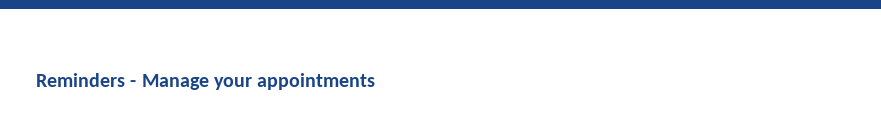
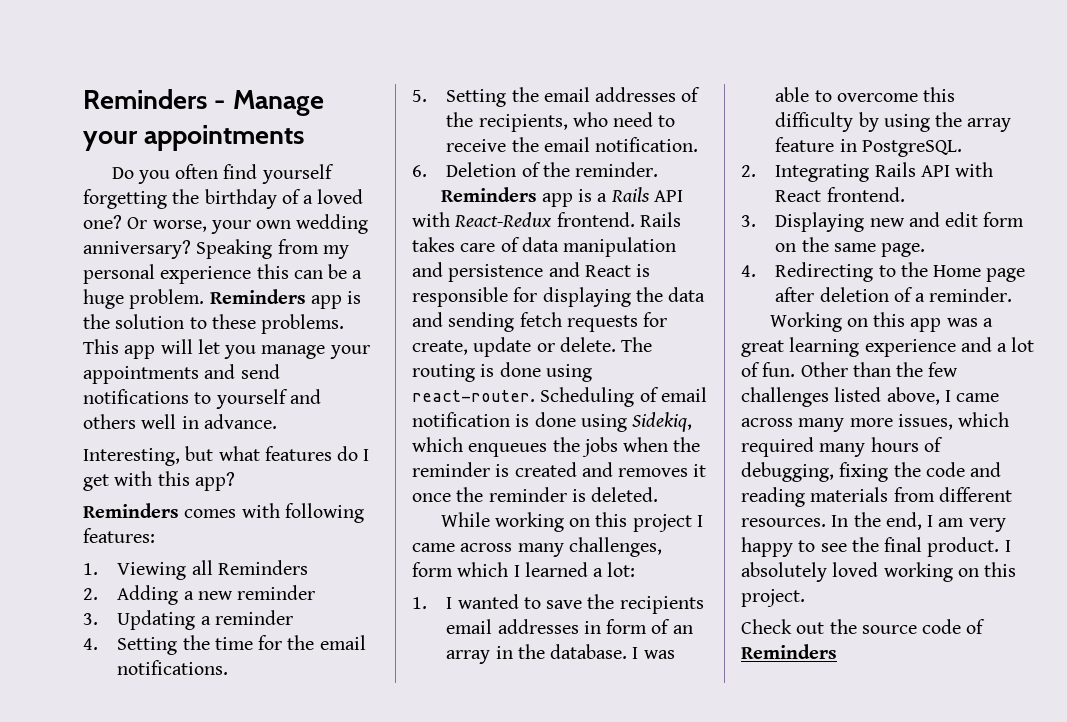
(376, 81) none -> [111,164,334,184] [83,189,364,209] [83,214,369,234] [83,239,349,259] [83,264,363,284] [83,289,362,309] [83,314,345,334] [83,339,370,359] [83,364,280,384] [83,389,321,409] [83,414,277,429] [83,446,370,466] [83,471,235,491] [83,503,364,523] [83,528,155,543] [83,560,308,580] [83,585,316,605] [83,610,293,630] [83,635,366,655] [117,660,229,675] [412,87,701,107] [446,112,676,132] [446,137,699,152] [412,162,659,177] [440,187,683,207] [412,212,681,227] [412,237,677,257] [412,262,651,282] [412,287,706,307] [412,312,668,332] [412,337,653,357] [412,362,592,382] [412,387,707,407] [412,412,693,432] [412,437,701,457] [412,462,707,477] [412,487,659,502] [440,512,703,532] [412,537,662,557] [412,562,636,577] [412,594,704,614] [446,619,693,634] [446,644,675,664] [775,87,956,102] [775,112,1012,132] [775,137,962,157] [741,162,994,182] [775,187,905,202] [741,212,1025,232] [775,237,926,257] [741,262,1026,282] [775,287,1013,302] [769,312,993,332] [741,337,1035,357] [741,362,959,377] [741,387,1000,407] [741,412,1010,432] [741,437,943,457] [741,462,1002,482] [741,487,1012,507] [741,512,1006,532] [741,537,1011,557] [741,562,1017,582] [741,589,805,607] [741,619,986,634] [741,644,837,659] // Do you often find yourself forgetting the birthday of a loved one? Or worse, your own wedding anniversary? Speaking from my personal experience this can be a huge problem. Reminders app is the solution to these problems. This app will let you manage your appointments and send notifications to yourself and others well in advance. // Interesting, but what features do I get with this app? // Reminders comes with following features: // 1. Viewing all Reminders // 2. Adding a new reminder // 3. Updating a reminder // 4. Setting the time for the email notifications. // 5. Setting the email addresses of the recipients, who need to receive the email notification. // 6. Deletion of the reminder. // Reminders app is a Rails API with React-Redux frontend. Rails takes care of data manipulation and persistence and React is responsible for displaying the data and sending fetch requests for create, update or delete. The routing is done using react-router. Scheduling of email notification is done using Sidekiq, which enqueues the jobs when the reminder is created and removes it once the reminder is deleted. // While working on this project I came across many challenges, form which I learned a lot: // 1. I wanted to save the recipients email addresses in form of an array in the database. I was able to overcome this difficulty by using the array feature in PostgreSQL. // 2. Integrating Rails API with React frontend. // 3. Displaying new and edit form on the same page. // 4. Redirecting to the Home page after deletion of a reminder. // Working on this app was a great learning experience and a lot of fun. Other than the few challenges listed above, I came across many more issues, which required many hours of debugging, fixing the code and reading materials from different resources. In the end, I am very happy to see the final product. I absolutely loved working on this project. // Check out the source code of Reminders

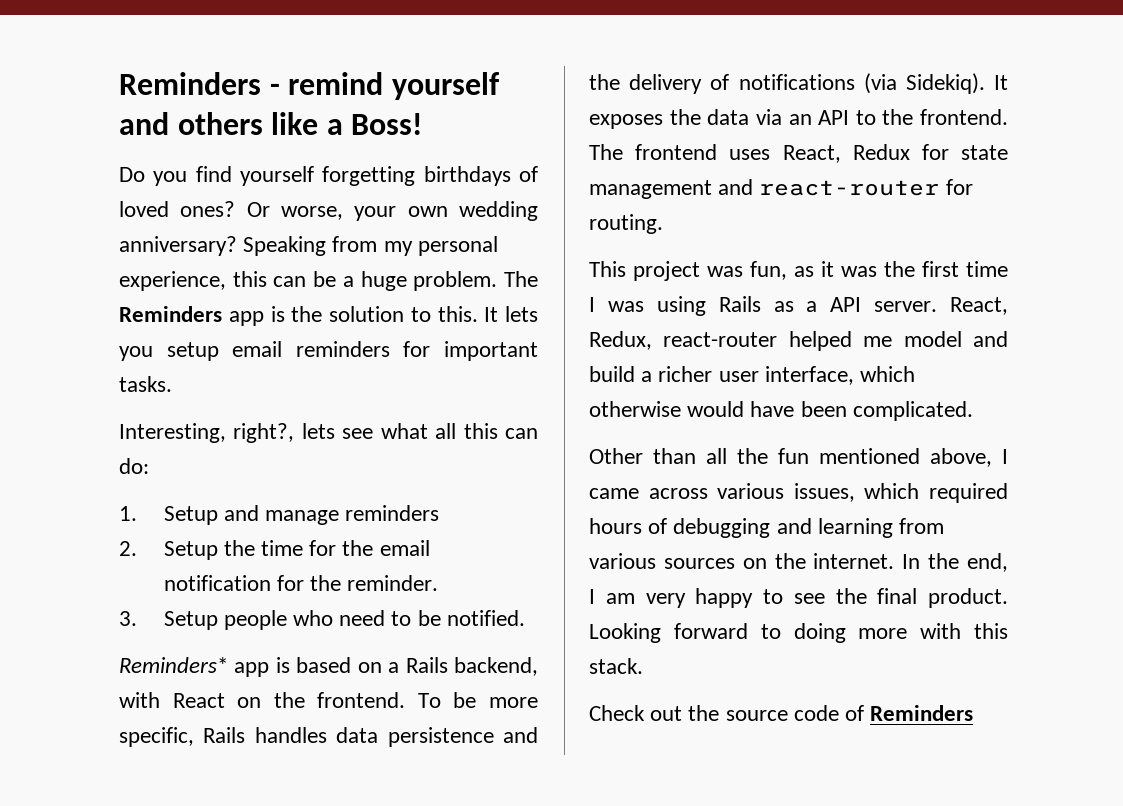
[232,90,324,116] [83,125,305,151] Manage your appointments -> [288,72,500,100] [119,112,423,135] remind yourself and others like a Boss!
[175,164,219,179] often -> (188, 178) none
[172,189,364,209] [83,215,122,229] the birthday of a loved one? -> [423,166,538,186] [119,201,236,217] birthdays of loved ones?
[160,266,252,284] experience -> [119,271,226,291] experience,
(205, 299) none -> [504,271,538,287] The
[211,314,345,334] [83,339,370,359] [83,364,280,384] [83,389,321,409] [83,414,277,429] [83,446,370,466] [83,471,235,491] [83,503,364,523] [83,528,155,543] [83,560,308,580] [83,585,316,605] [83,610,293,630] [83,637,178,655] these problems. This app will let you manage your appointments and send notifications to yourself and others well in advance. // Interesting, but what features do I get with this app? // Reminders comes with following features: // 1. Viewing all Reminders // 2. Adding a new reminder // 3. Updating a reminder // 4. Setting -> [437,306,538,322] [119,341,538,361] [119,376,172,392] [119,423,538,443] [119,458,149,474] [119,505,440,525] [119,541,218,560] this. It lets you setup email reminders for important tasks. // Interesting, right?, lets see what all this can do: // 1. Setup and manage reminders // 2. Setup
[117,660,229,675] [412,87,701,107] [446,112,676,132] [446,137,699,152] [412,162,659,177] [440,187,683,207] [412,212,681,227] [412,237,677,257] [412,262,651,282] [412,287,706,307] [412,312,668,332] [412,337,653,357] [412,362,592,382] [412,387,707,407] [412,412,693,432] [412,437,701,457] [412,462,707,477] [412,487,659,502] [440,512,703,532] [412,537,662,557] [412,562,636,577] [412,594,704,614] [446,619,693,634] [446,644,675,664] [775,87,956,102] [775,112,1012,132] [775,137,962,157] [741,162,994,182] [775,187,905,202] [741,212,1025,232] [775,237,926,257] [741,262,1026,282] [775,287,1013,302] [769,312,993,332] [741,337,1035,357] [741,362,959,377] [741,387,882,407] notifications. // 5. Setting the email addresses of the recipients, who need to receive the email notification. // 6. Deletion of the reminder. // Reminders app is a Rails API with React-Redux frontend. Rails takes care of data manipulation and persistence and React is responsible for displaying the data and sending fetch requests for create, update or delete. The routing is done using react-router. Scheduling of email notification is done using Sidekiq, which enqueues the jobs when the reminder is created and removes it once the reminder is deleted. // While working on this project I came across many challenges, form which I learned a lot: // 1. I wanted to save the recipients email addresses in form of an array in the database. I was able to overcome this difficulty by using the array feature in PostgreSQL. // 2. Integrating Rails API with React frontend. // 3. Displaying new and edit form on the same page. // 4. Redirecting to the Home page after deletion of a reminder. // Working on this app was a great learning experience and a lot of fun. Other than the few challenges listed -> [163,575,439,591] [119,610,525,630] [119,657,538,677] [119,692,538,708] [119,727,538,747] [589,73,1008,94] [589,109,1008,129] [589,144,1008,163] [589,179,973,199] [589,214,663,234] [589,261,1008,281] [589,296,1008,316] [589,331,1008,351] [589,366,916,385] [589,401,973,421] [589,448,920,464] notification for the reminder. // 3. Setup people who need to be notified. // Reminders* app is based on a Rails backend, with React on the frontend. To be more specific, Rails handles data persistence and the delivery of notifications (via Sidekiq). It exposes the data via an API to the frontend. The frontend uses React, Redux for state management and react-router for routing. // This project was fun, as it was the first time I was using Rails as a API server. React, Redux, react-router helped me model and build a richer user interface, which otherwise would have been complicated. // Other than all the fun mentioned
[798,418,893,432] many more -> [717,483,785,499] various
[819,443,866,457] many -> (1008, 493) none
[741,462,1002,482] [741,487,1012,507] [741,518,826,527] debugging, fixing the code and reading materials from different resources. -> [673,518,945,538] [589,553,895,569] debugging and learning from various sources on the internet.
[1004,540,1011,552] [741,562,1017,582] [741,589,805,607] I absolutely loved working on this project. -> [589,623,1008,643] [589,658,643,674] Looking forward to doing more with this stack.

